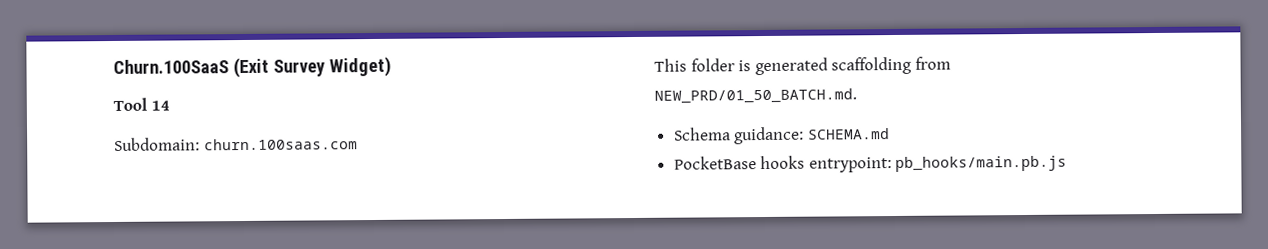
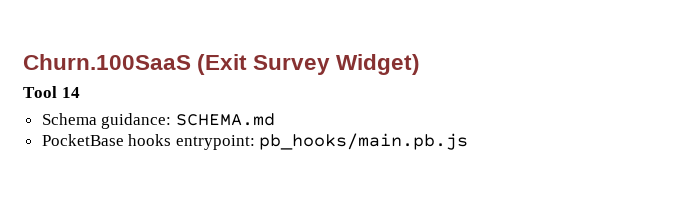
[114,137,358,151] [654,56,951,76] [654,88,857,104] // Subdomain: churn.100saas.com // This folder is generated scaffolding from NEW_PRD/01_50_BATCH.md. -> (80, 92) none

